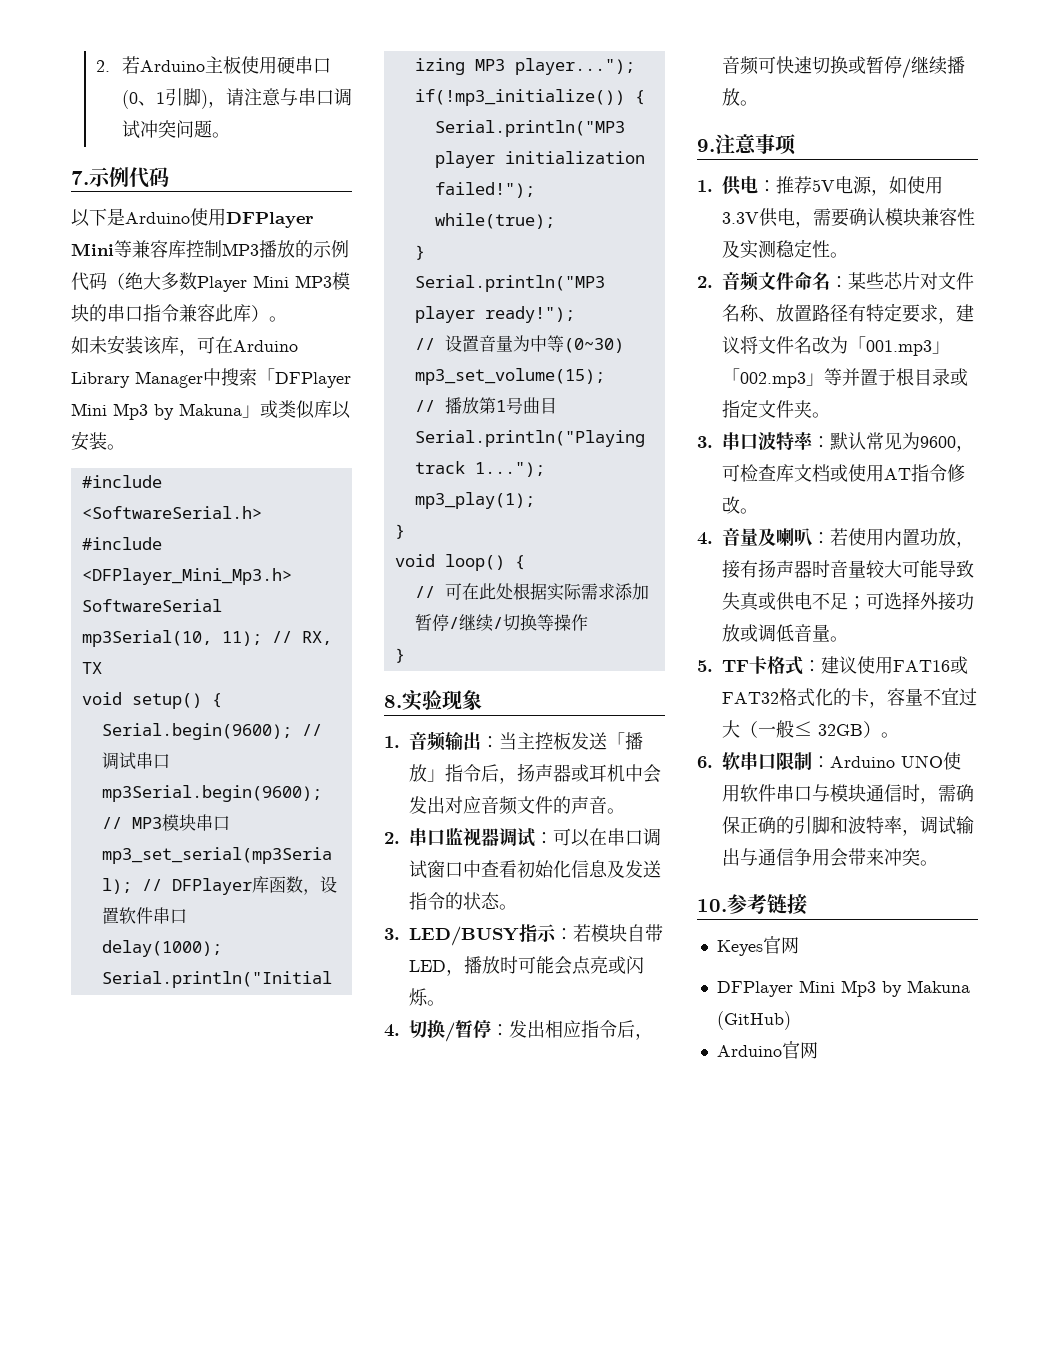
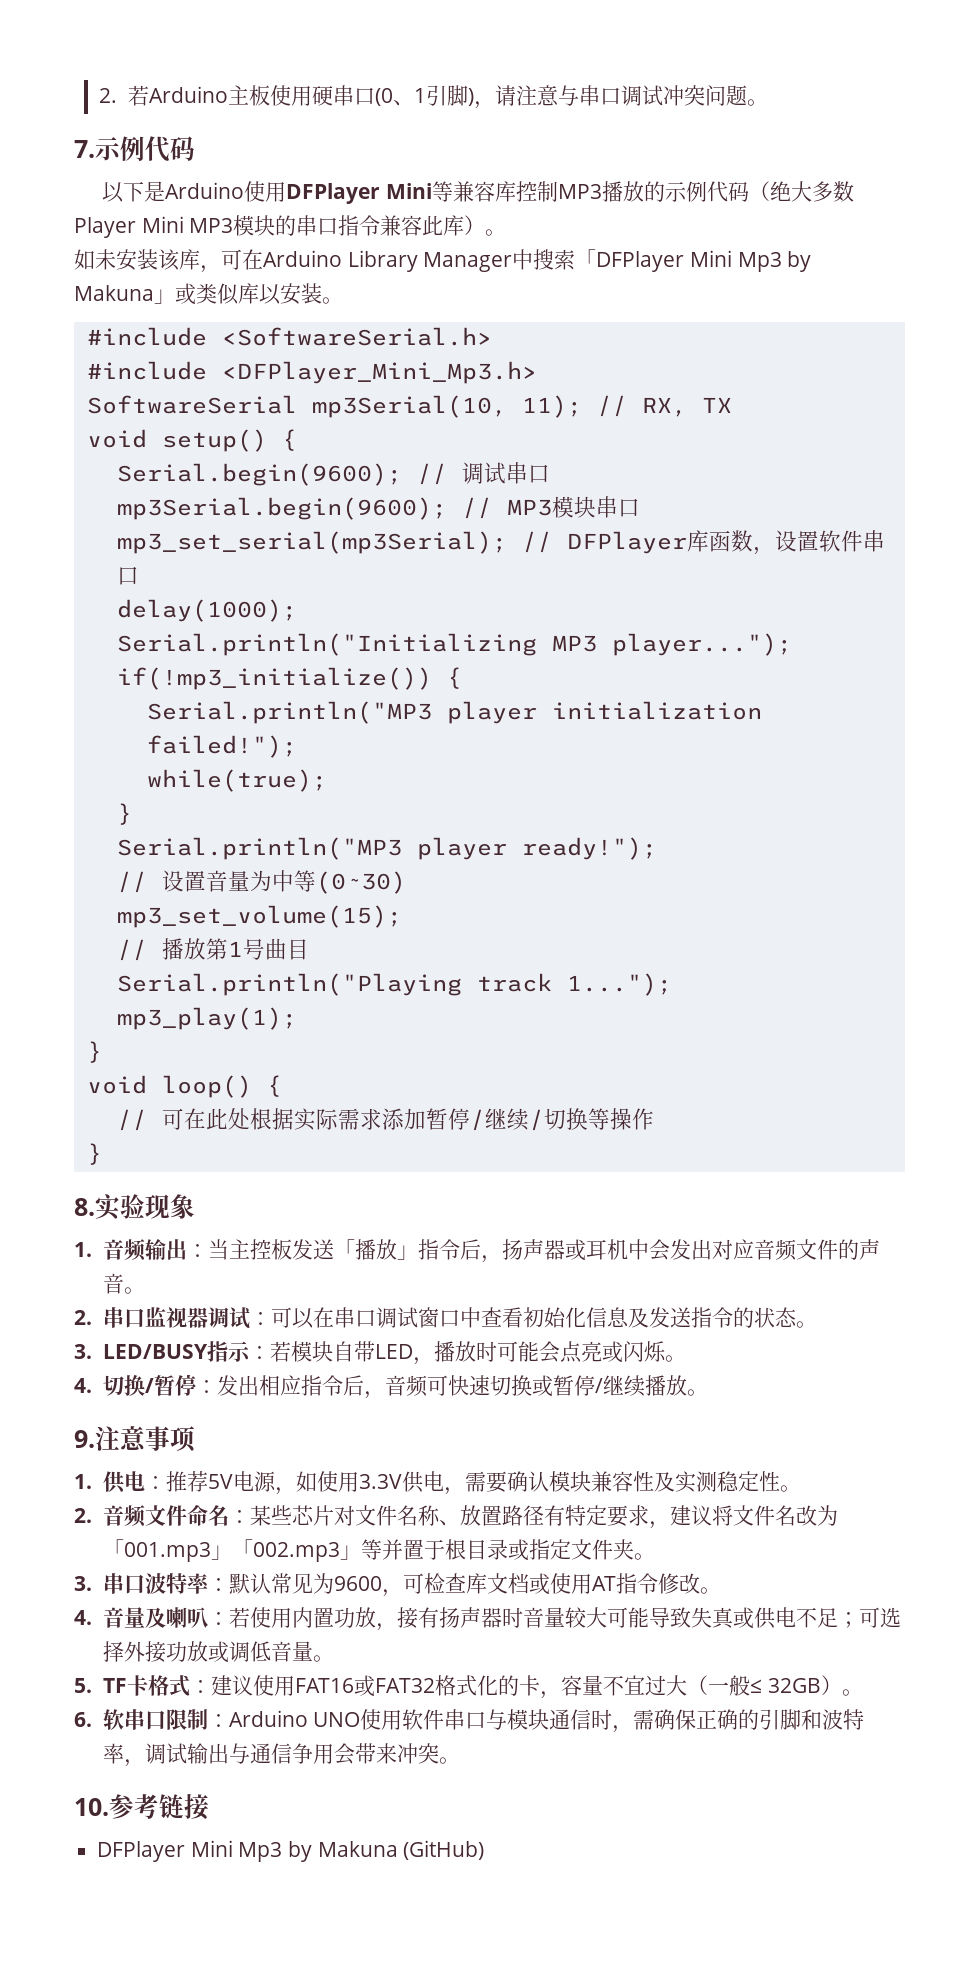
[716,936,799,956] // Keyes官网 -> (209, 1807) none
[716,1041,818,1059] // Arduino官网 -> (485, 1850) none

